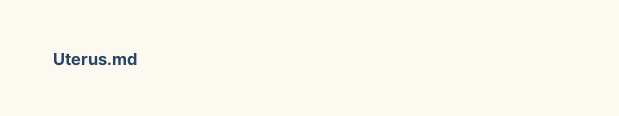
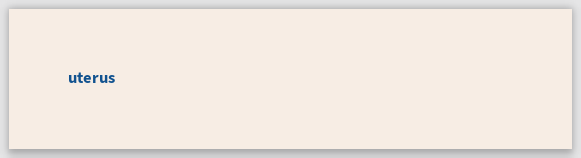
[53,52,137,66] Uterus.md -> [68,72,115,83] uterus

